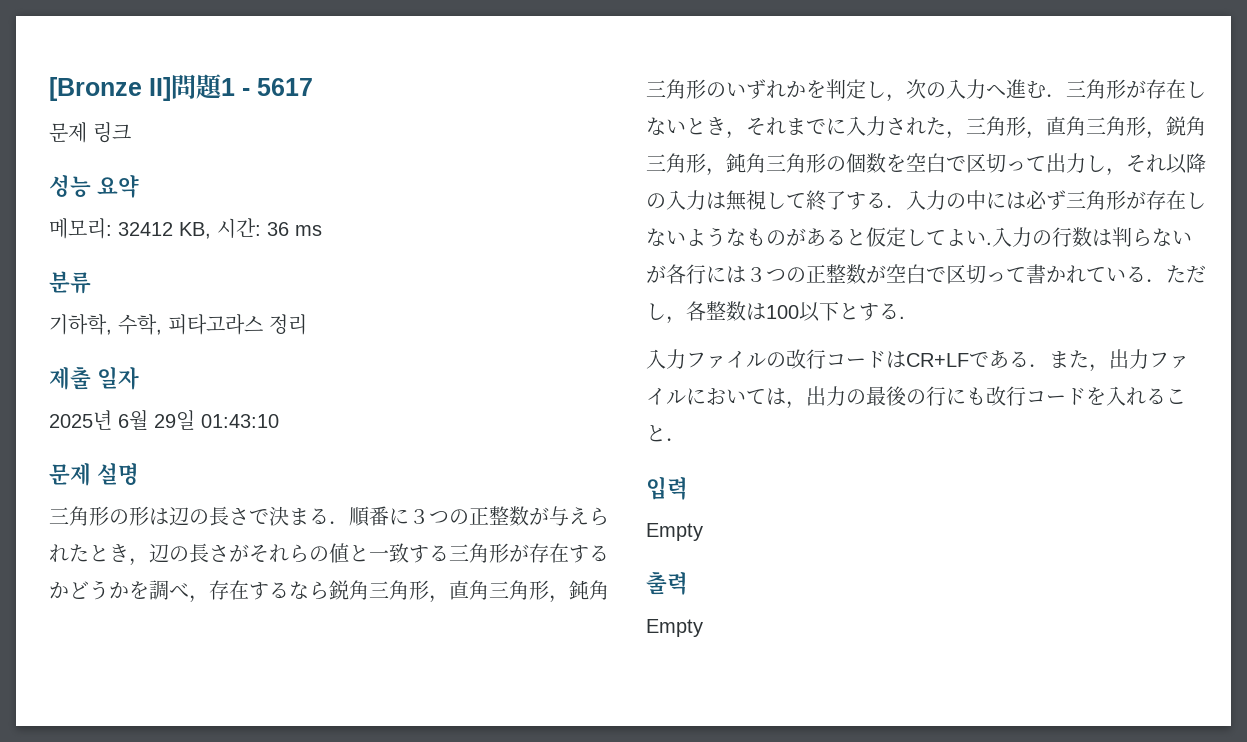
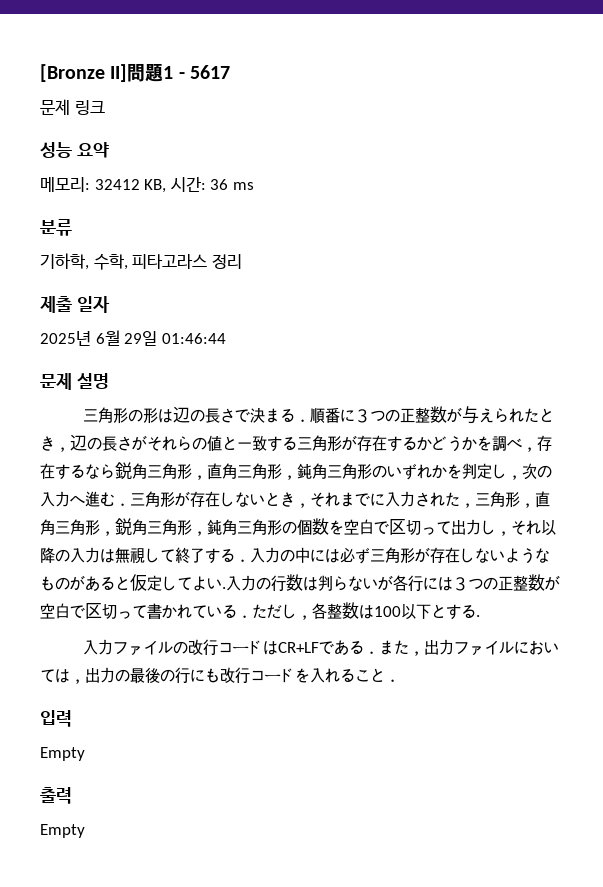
[201,414,279,428] 01:43:10 -> [161,333,226,344] 01:46:44

